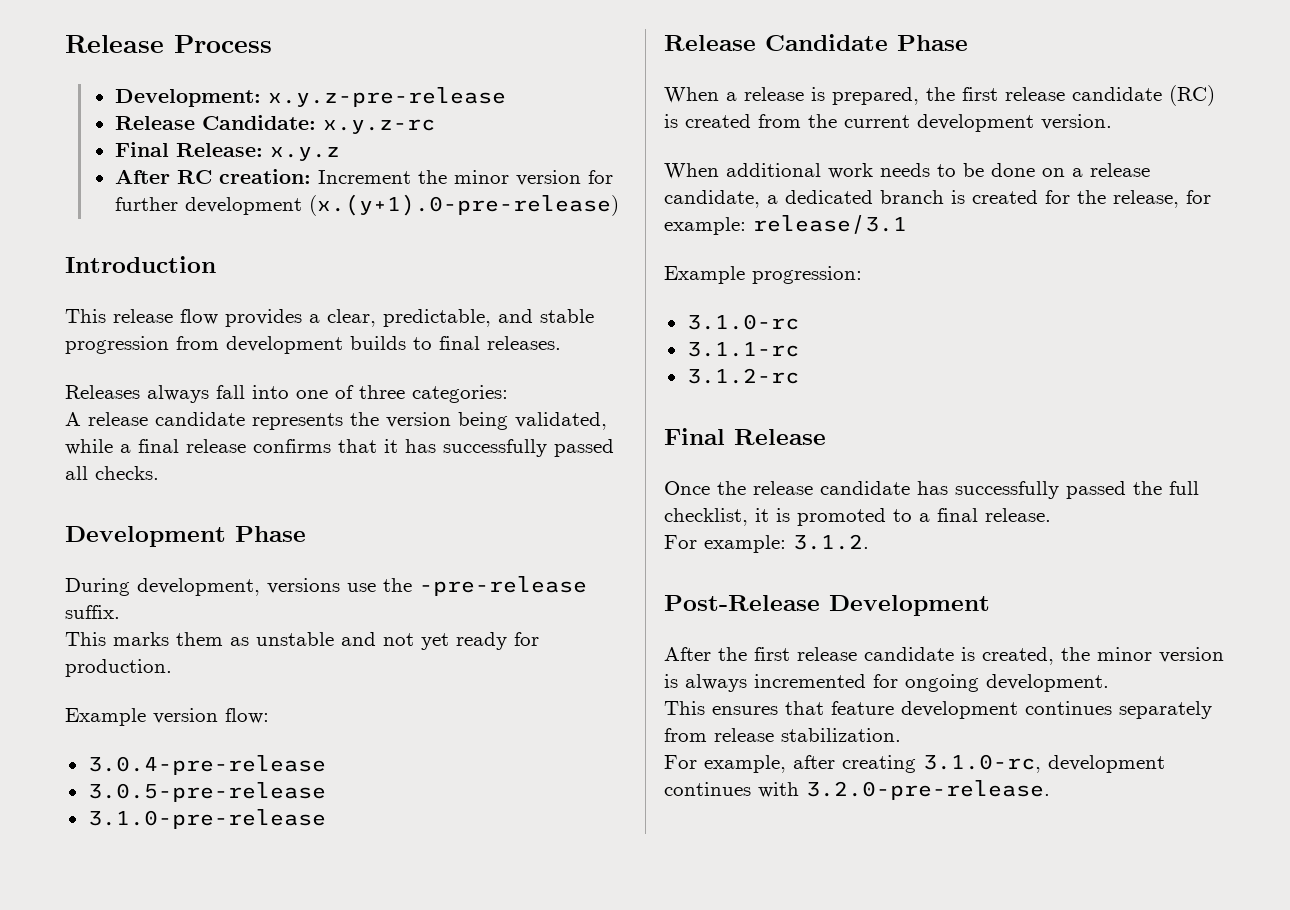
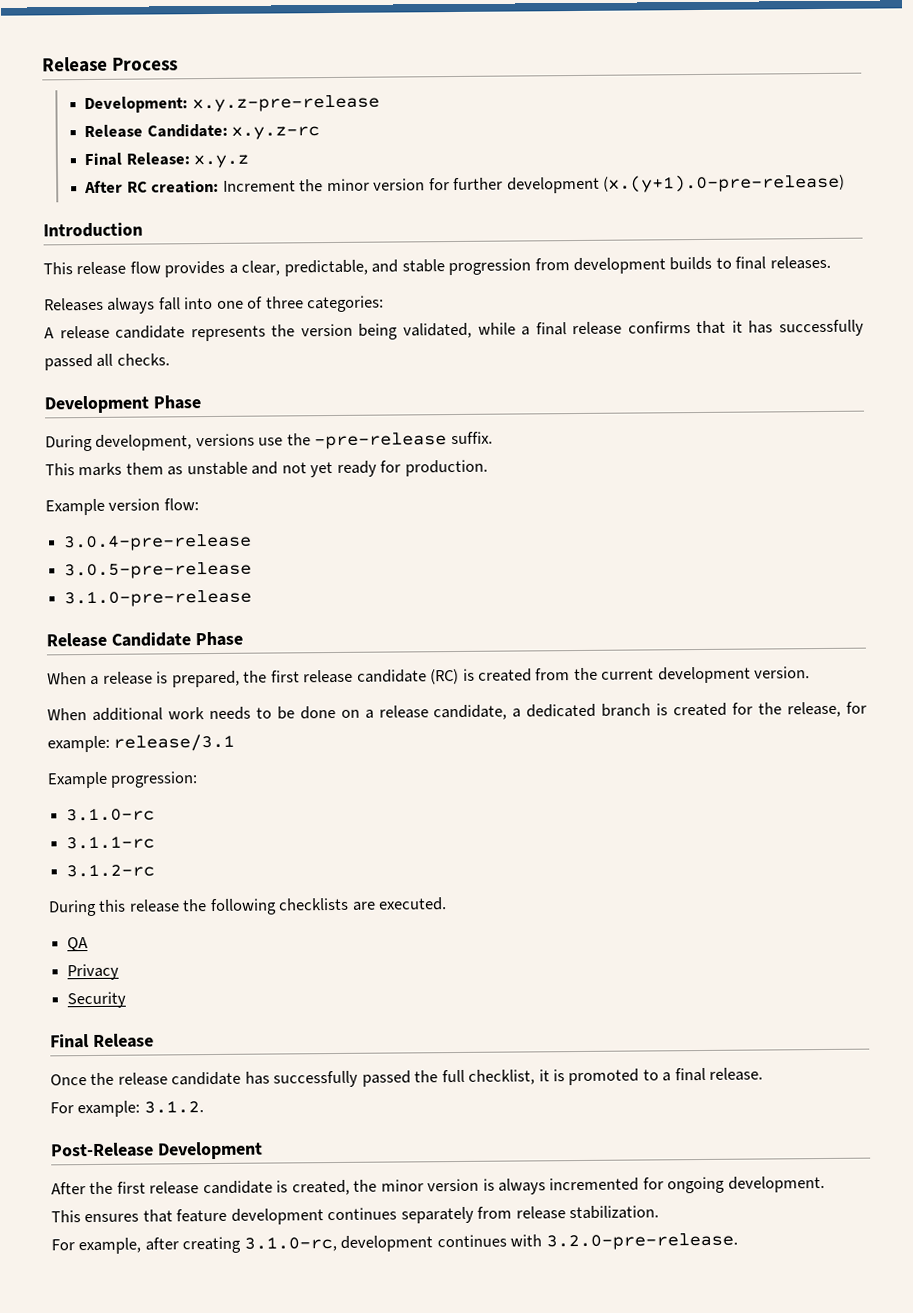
(799, 376) none -> [48,897,448,917] [67,937,89,952] [67,963,120,981] [67,991,127,1009] // During this release the following checklists are executed. // QA // Privacy // Security

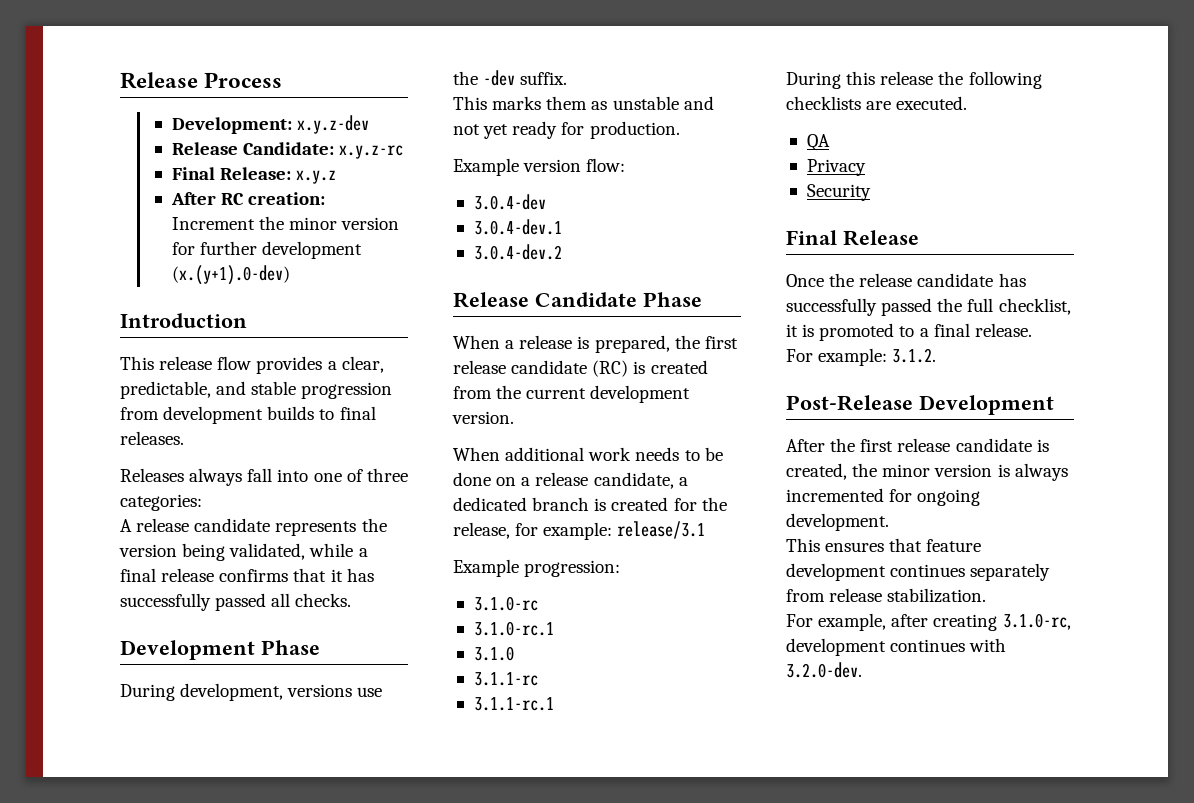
[191,94,380,113] x.y.z-pre-release -> [296,115,369,134] x.y.z-dev
[602,173,845,193] (x.(y+1).0-pre-release) -> [171,265,290,285] (x.(y+1).0-dev)
[314,432,448,450] -pre-release -> [483,70,516,86] -dev
[63,533,253,552] [64,561,253,580] [64,589,253,608] 3.0.4-pre-release // 3.0.5-pre-release // 3.1.0-pre-release -> [473,194,546,210] [473,219,562,235] [473,244,562,260] 3.0.4-dev // 3.0.4-dev.1 // 3.0.4-dev.2
(156, 814) none -> [473,621,554,636] [473,646,514,661] // 3.1.0-rc.1 // 3.1.0
[66,863,156,878] 3.1.2-rc -> [473,697,554,711] 3.1.1-rc.1
[545,1232,738,1251] 3.2.0-pre-release. -> [786,662,862,678] 3.2.0-dev.

